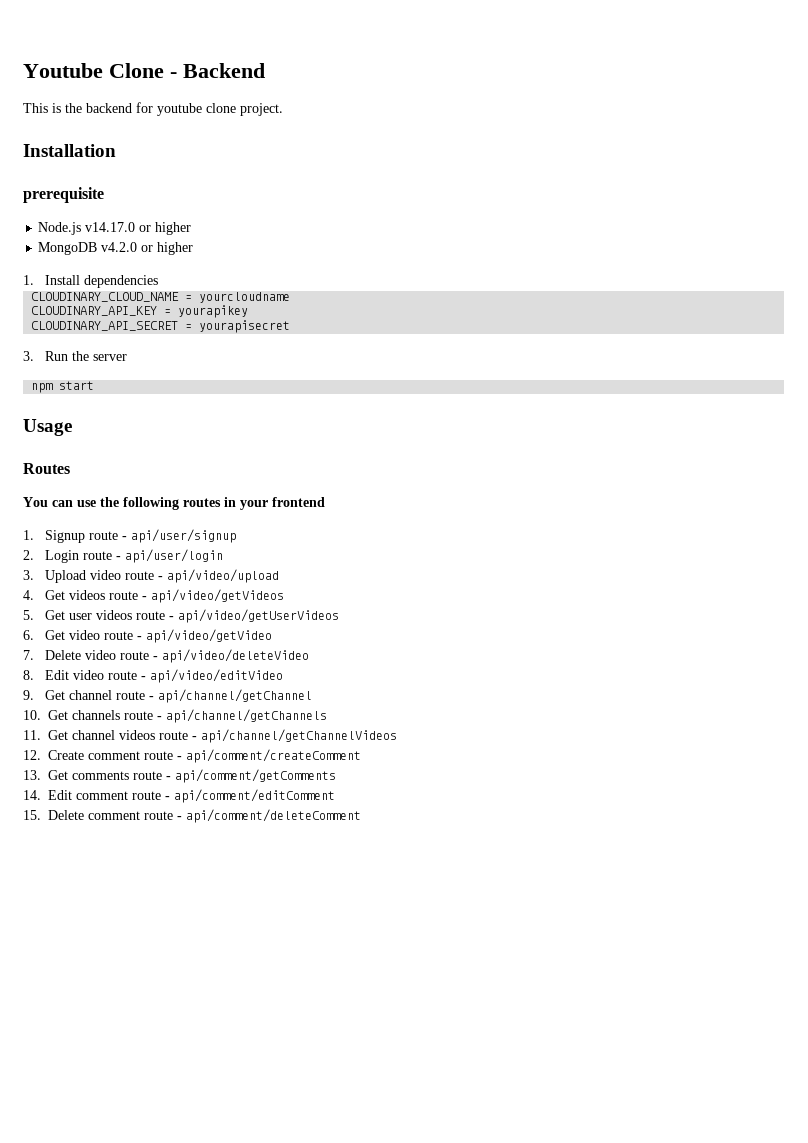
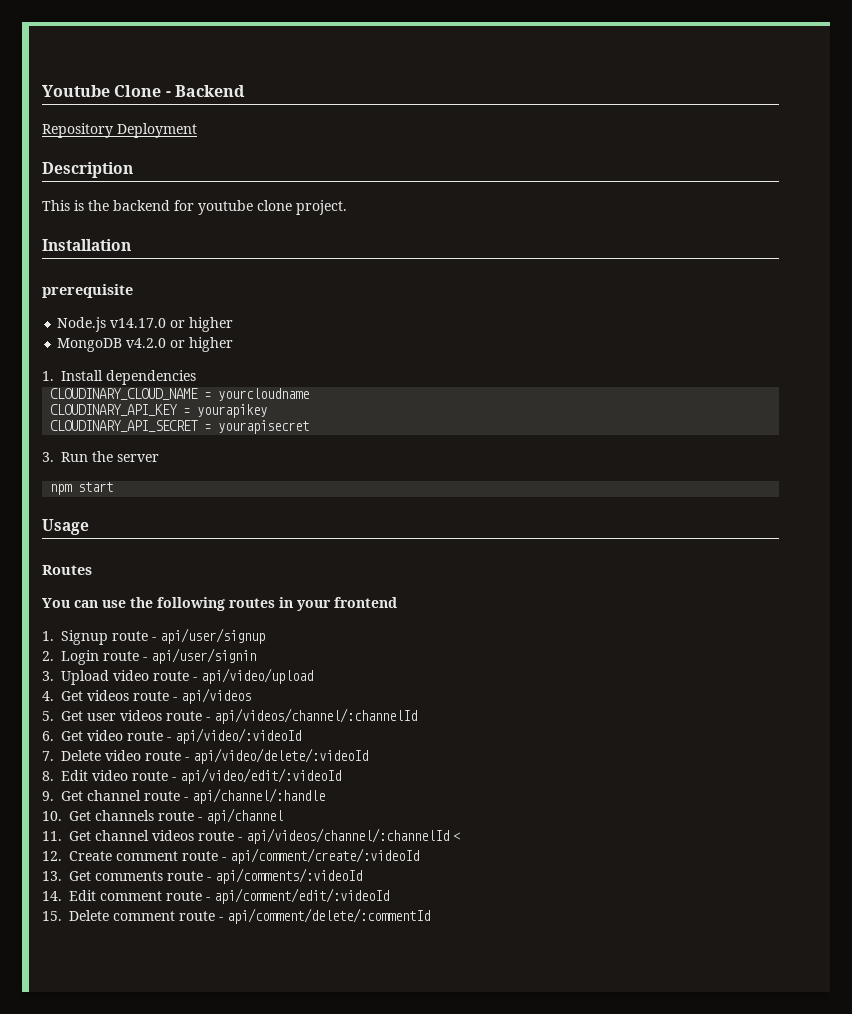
(265, 70) none -> [42,123,197,138] [42,162,133,178] // Repository Deployment // Description
[125,549,224,563] api/user/login -> [151,648,256,664] api/user/signin
[151,589,285,603] api/video/getVideos -> [181,688,251,704] api/videos
[178,609,340,623] api/video/getUserVideos -> [214,708,417,724] api/videos/channel/:channelId
[146,629,273,643] api/video/getVideo -> [175,728,301,744] api/video/:videoId
[162,649,310,663] api/video/deleteVideo -> [193,748,368,764] api/video/delete/:videoId
[150,669,284,683] api/video/editVideo -> [180,768,341,784] api/video/edit/:videoId
[158,689,313,703] api/channel/getChannel -> [192,788,325,804] api/channel/:handle
[166,709,327,723] api/channel/getChannels -> [206,808,283,824] api/channel
[201,729,397,743] api/channel/getChannelVideos -> [246,828,461,844] api/videos/channel/:channelId <
[186,749,361,763] api/comment/createComment -> [230,848,419,864] api/comment/create/:videoId
[175,769,336,783] api/comment/getComments -> [215,868,362,884] api/comments/:videoId
[174,789,335,803] api/comment/editComment -> [214,888,389,904] api/comment/edit/:videoId
[186,809,361,823] api/comment/deleteComment -> [227,908,430,924] api/comment/delete/:commentId

